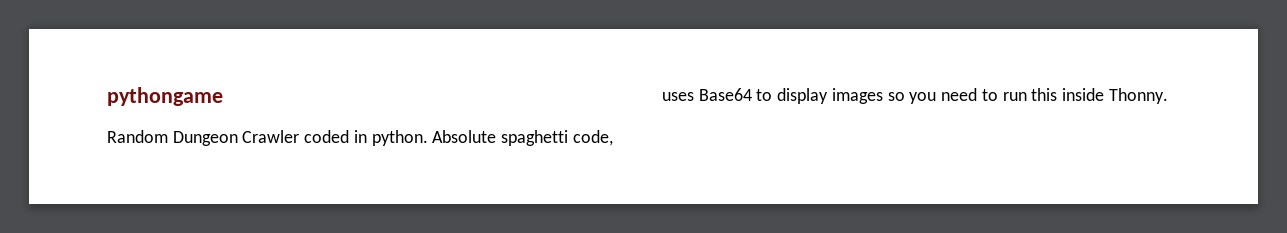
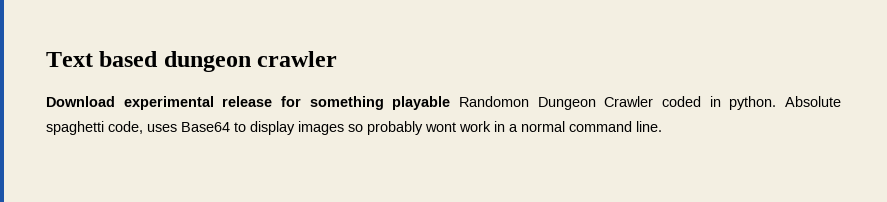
[107,87,223,106] [107,130,168,143] pythongame // Random -> [46,51,338,72] [46,96,529,110] Text based dungeon crawler // Download experimental release for something playable Randomon
[909,88,1168,104] you need to run this inside Thonny. -> [367,121,662,135] probably wont work in a normal command line.

